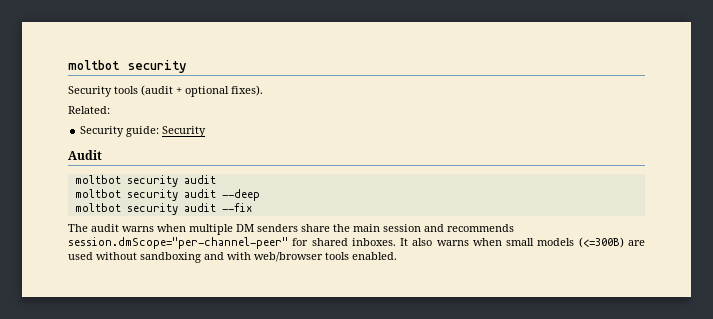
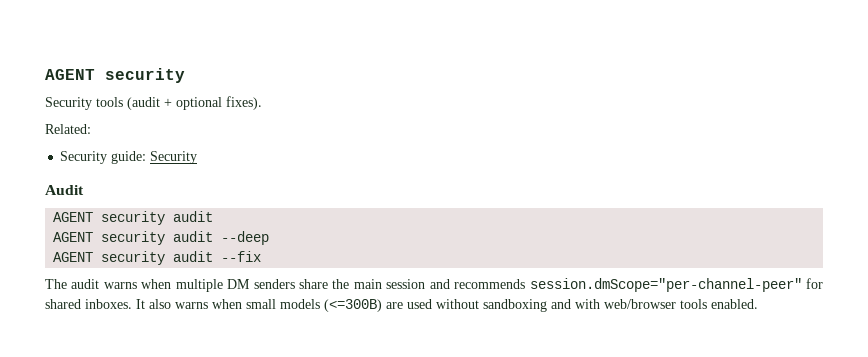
[68,60,120,70] moltbot -> [45,69,95,80] AGENT
[74,175,121,184] moltbot -> [53,212,94,222] AGENT
[74,189,121,198] moltbot -> [53,232,94,242] AGENT
[74,203,121,212] moltbot -> [53,252,94,262] AGENT

